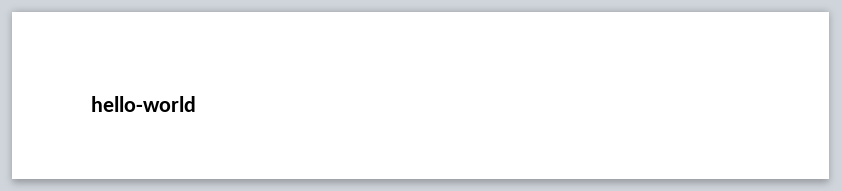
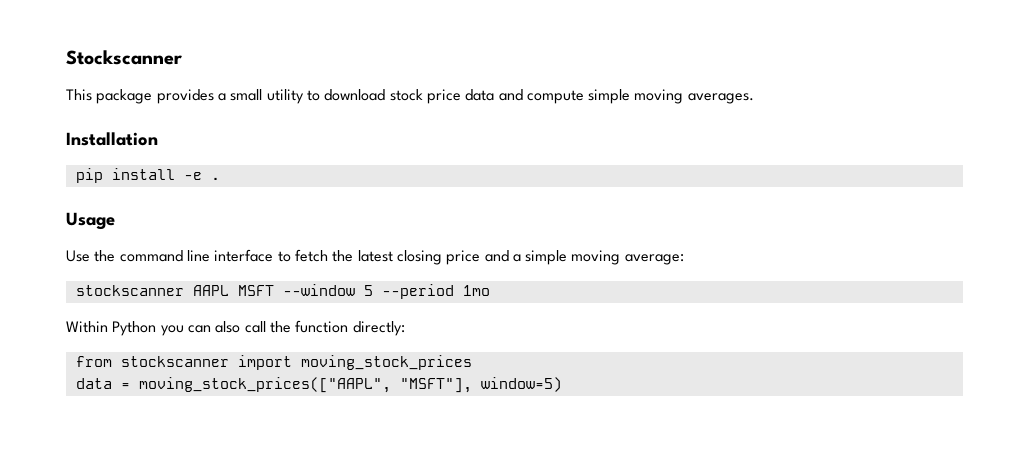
[91,96,196,112] hello-world -> [66,50,182,65] [66,89,754,104] [66,132,158,146] [75,168,220,183] [66,212,115,230] [66,249,684,265] [75,284,490,299] [66,320,405,336] [75,355,472,370] [75,377,562,393] Stockscanner // This package provides a small utility to download stock price data and compute simple moving averages. // Installation // pip install -e . // Usage // Use the command line interface to fetch the latest closing price and a simple moving average: // stockscanner AAPL MSFT --window 5 --period 1mo // Within Python you can also call the function directly: // from stockscanner import moving_stock_prices // data = moving_stock_prices(["AAPL", "MSFT"], window=5)

